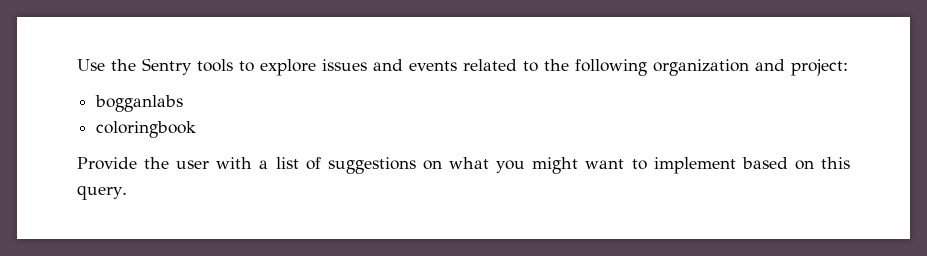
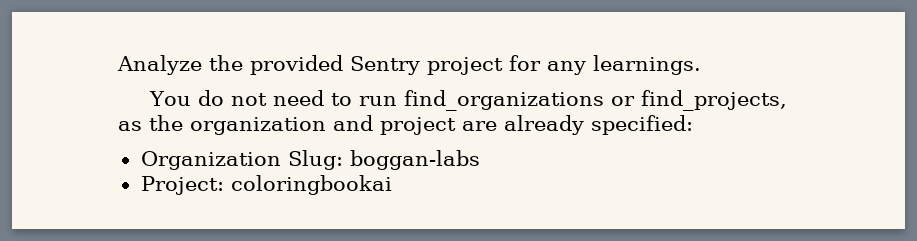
[77,58,848,76] [95,95,184,112] [96,121,197,138] [77,157,851,174] [77,185,127,200] Use the Sentry tools to explore issues and events related to the following organization and project: // bogganlabs // coloringbook // Provide the user with a list of suggestions on what you might want to implement based on this query. -> [117,55,701,75] [148,90,787,111] [118,115,693,135] [140,150,480,170] [140,175,392,195] Analyze the provided Sentry project for any learnings. // You do not need to run find_organizations or find_projects, as the organization and project are already specified: // Organization Slug: boggan-labs // Project: coloringbookai

